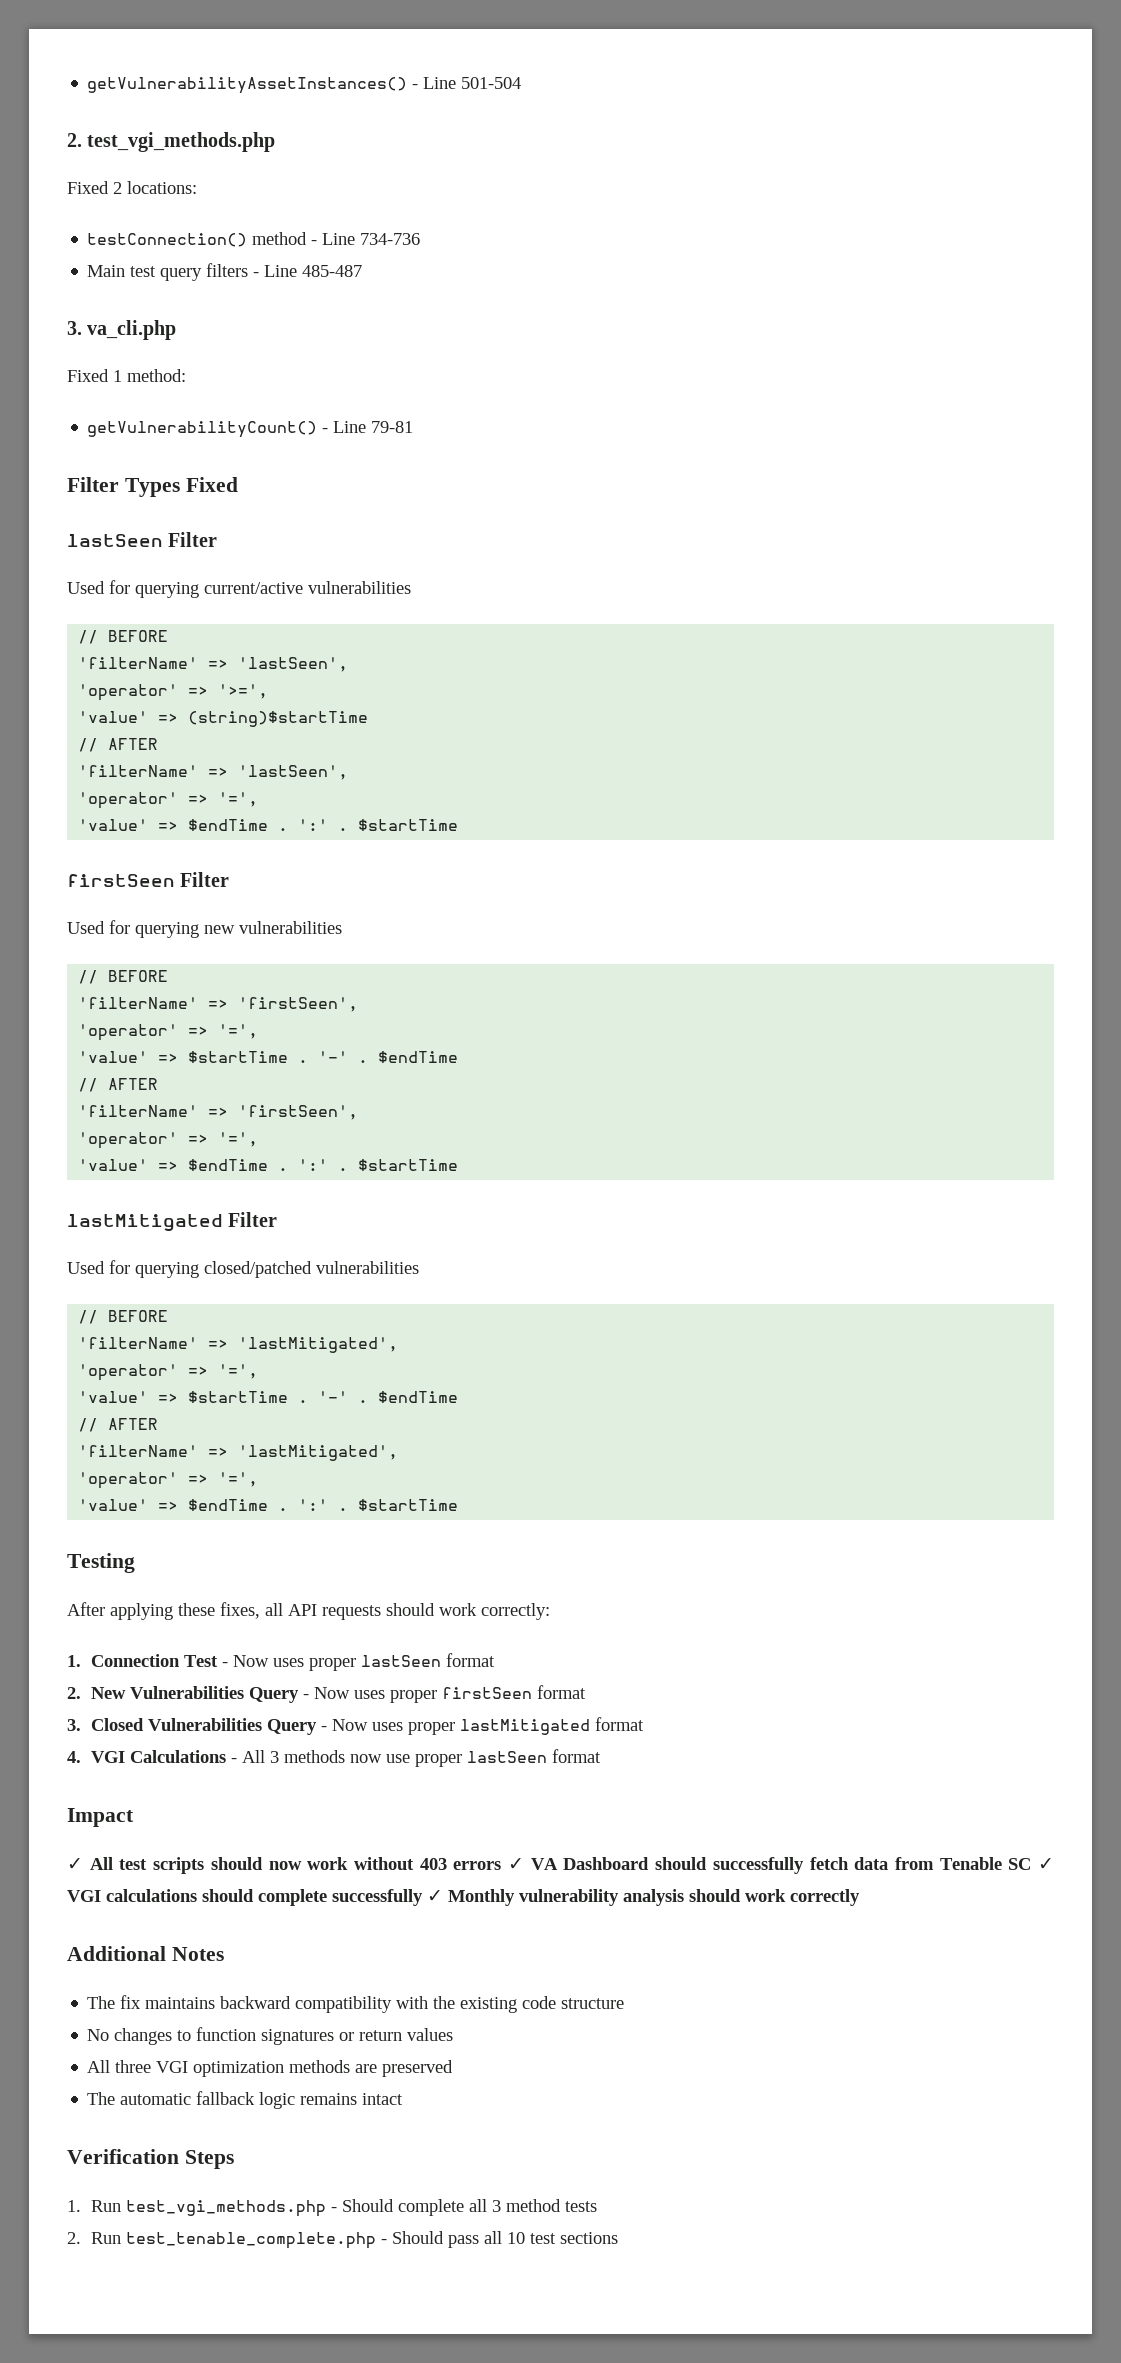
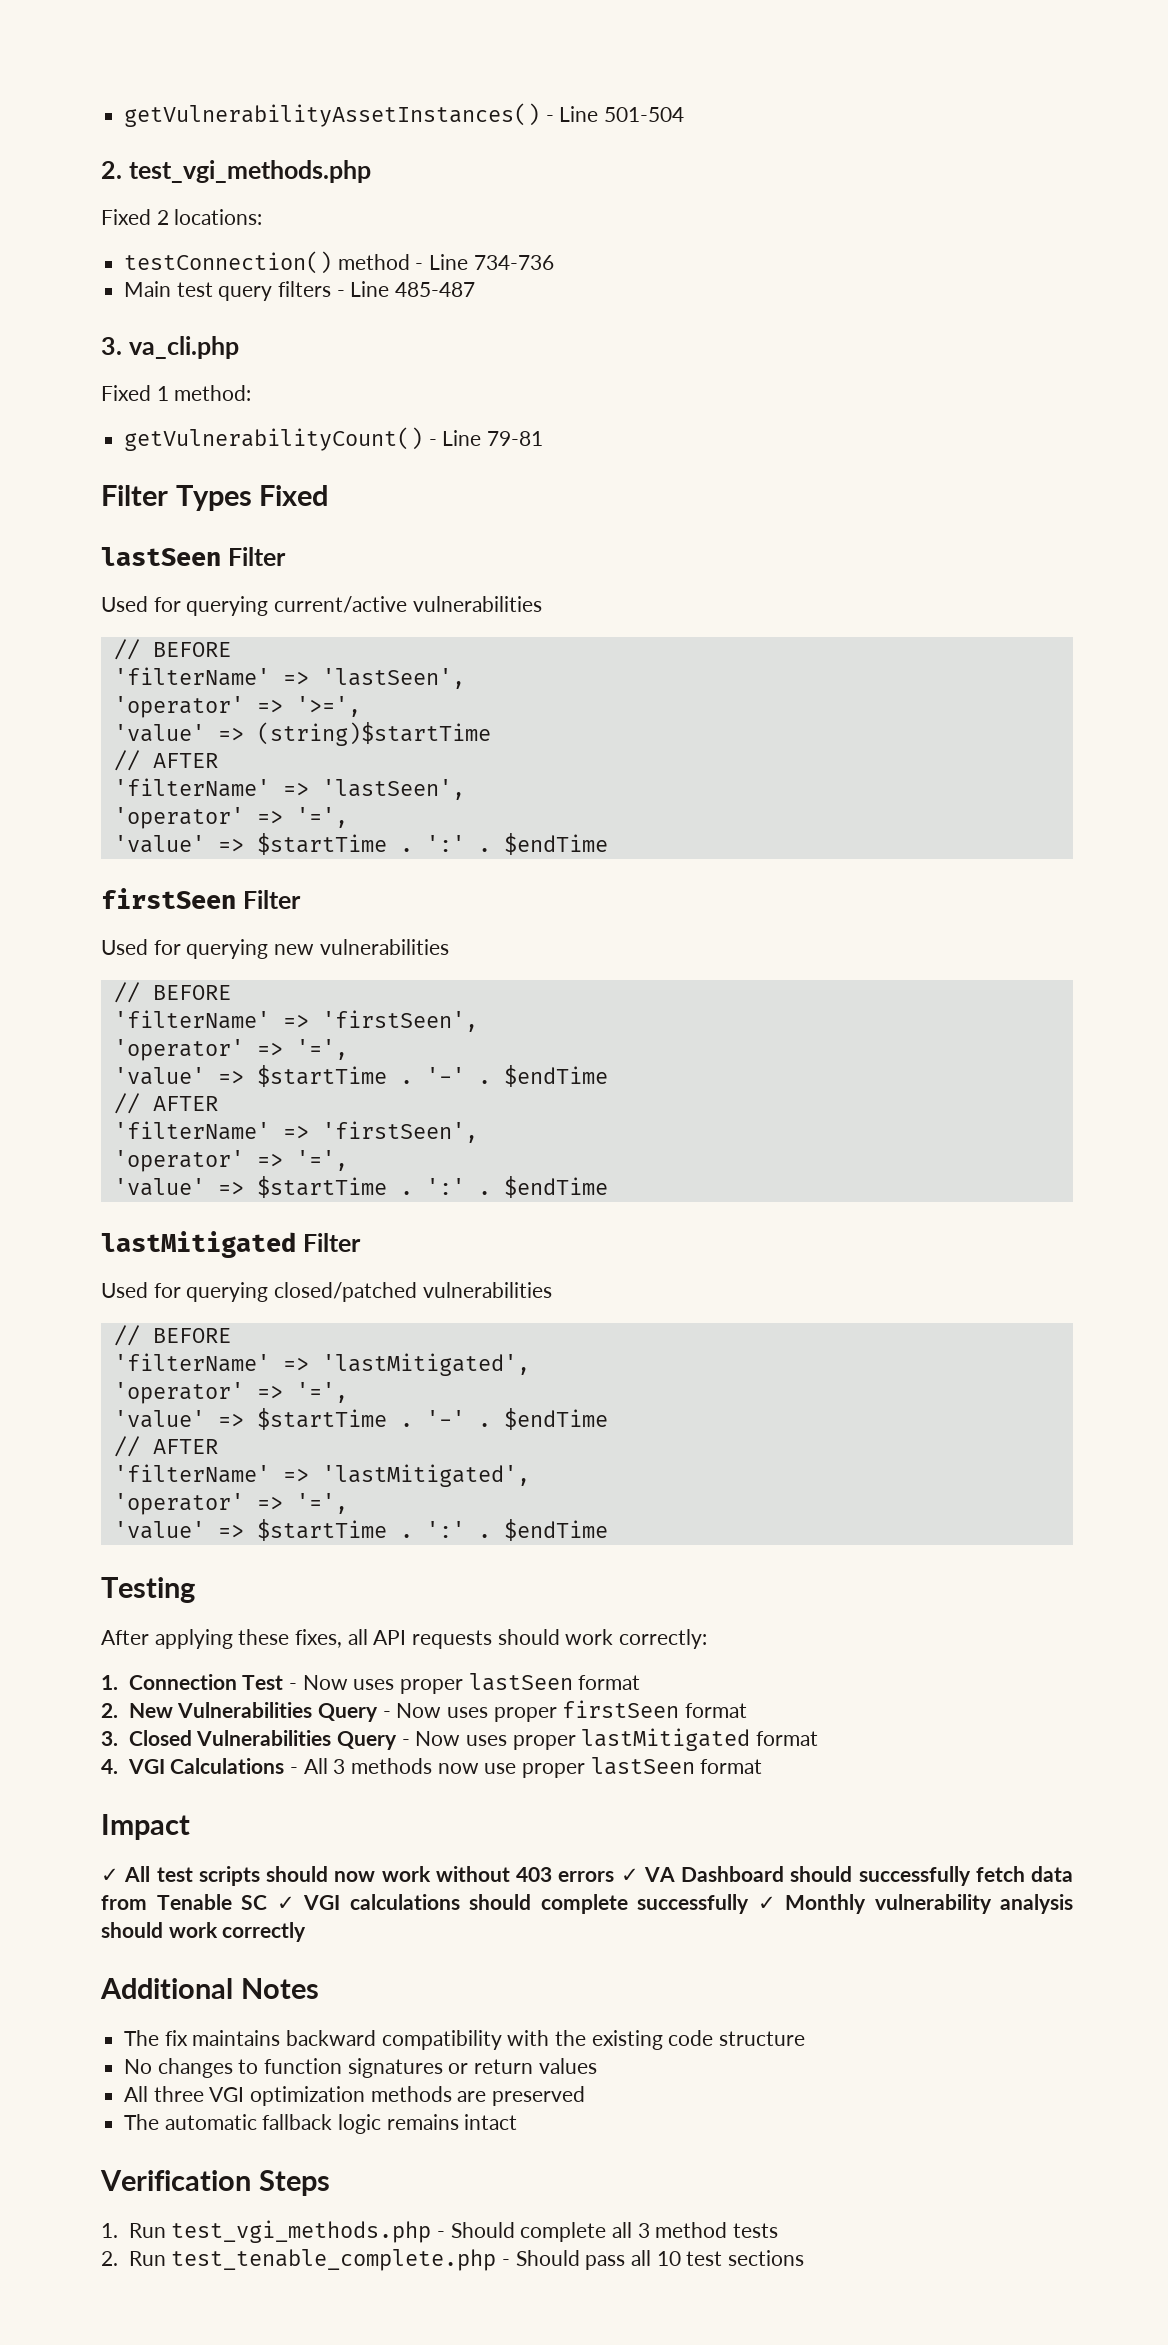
[188,819,459,831] $endTime . ':' . $startTime -> [256,833,608,855] $startTime . ':' . $endTime
[188,1159,459,1171] $endTime . ':' . $startTime -> [256,1176,608,1198] $startTime . ':' . $endTime
[188,1499,459,1511] $endTime . ':' . $startTime -> [256,1519,608,1541] $startTime . ':' . $endTime

